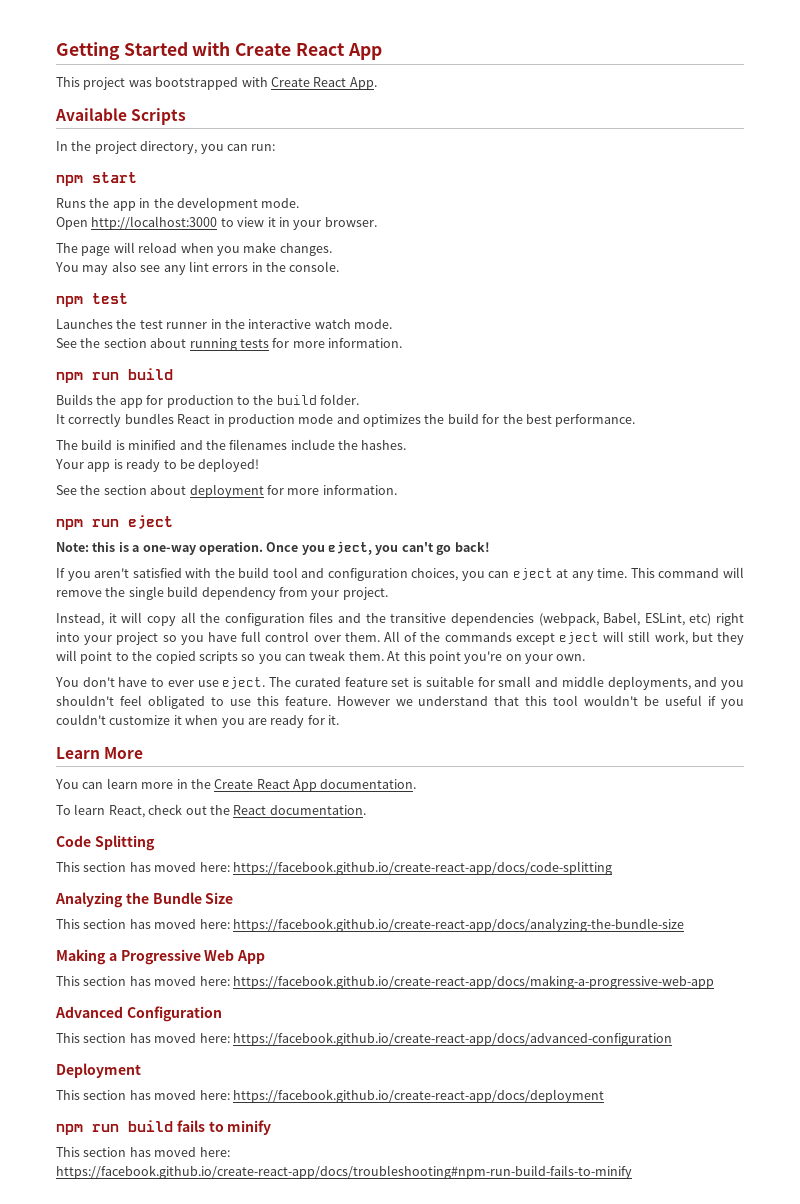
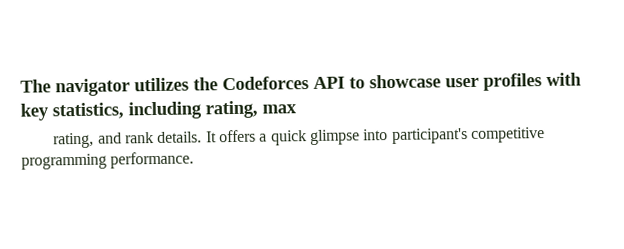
[56,42,382,60] [56,77,377,90] [55,108,187,125] [56,141,276,154] [56,172,137,186] [56,197,300,211] [56,216,377,230] [56,242,332,256] [55,261,340,275] [56,293,128,307] [56,319,392,329] [56,338,402,351] [56,368,173,383] [56,394,359,408] [56,413,636,427] [56,439,407,450] [55,458,260,472] [56,484,397,498] [56,515,173,530] [56,541,490,555] [56,567,744,581] [56,586,388,600] [56,612,744,626] [56,631,745,645] [56,650,586,664] [55,676,744,690] [56,695,745,709] [56,714,339,728] [56,747,144,759] [55,778,417,792] [56,804,366,818] [56,835,155,851] [56,861,612,875] [55,892,234,908] [56,918,684,932] [56,949,266,965] [56,975,714,989] [55,1006,222,1022] [56,1032,672,1046] [56,1063,141,1078] [56,1089,604,1103] [56,1120,272,1135] [56,1147,230,1157] [56,1165,632,1179] Getting Started with Create React App // This project was bootstrapped with Create React App. // Available Scripts // In the project directory, you can run: // npm start // Runs the app in the development mode. // Open http://localhost:3000 to view it in your browser. // The page will reload when you make changes. // You may also see any lint errors in the console. // npm test // Launches the test runner in the interactive watch mode. // See the section about running tests for more information. // npm run build // Builds the app for production to the build folder. // It correctly bundles React in production mode and optimizes the build for the best performance. // The build is minified and the filenames include the hashes. // Your app is ready to be deployed! // See the section about deployment for more information. // npm run eject // Note: this is a one-way operation. Once you eject, you can't go back! // If you aren't satisfied with the build tool and configuration choices, you can eject at any time. This command will remove the single build dependency from your project. // Instead, it will copy all the configuration files and the transitive dependencies (webpack, Babel, ESLint, etc) right into your project so you have full control over them. All of the commands except eject will still work, but they will point to the copied scripts so you can tweak them. At this point you're on your own. // You don't have to ever use eject. The curated feature set is suitable for small and middle deployments, and you shouldn't feel obligated to use this feature. However we understand that this tool wouldn't be useful if you couldn't customize it when you are ready for it. // Learn More // You can learn more in the Create React App documentation. // To learn React, check out the React documentation. // Code Splitting // This section has moved here: https://facebook.github.io/create-react-app/docs/code-splitting // Analyzing the Bundle Size // This section has moved here: https://facebook.github.io/create-react-app/docs/analyzing-the-bundle-size // Making a Progressive Web App // This section has moved here: https://facebook.github.io/create-react-app/docs/making-a-progressive-web-app // Advanced Configuration // This section has moved here: https://facebook.github.io/create-react-app/docs/advanced-configuration // Deployment // This section has moved here: https://facebook.github.io/create-react-app/docs/deployment // npm run build fails to minify // This section has moved here: https://facebook.github.io/create-react-app/docs/troubleshooting#npm-run-build-fails-to-minify -> [20,72,582,97] [20,100,297,121] [53,127,545,149] [21,151,195,170] The navigator utilizes the Codeforces API to showcase user profiles with key statistics, including rating, max // rating, and rank details. It offers a quick glimpse into participant's competitive programming performance.

